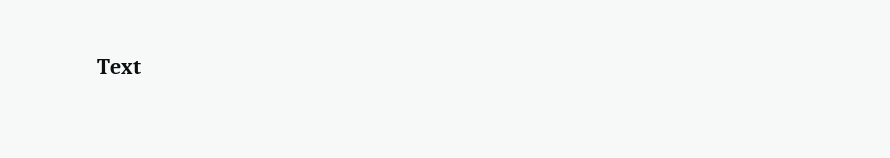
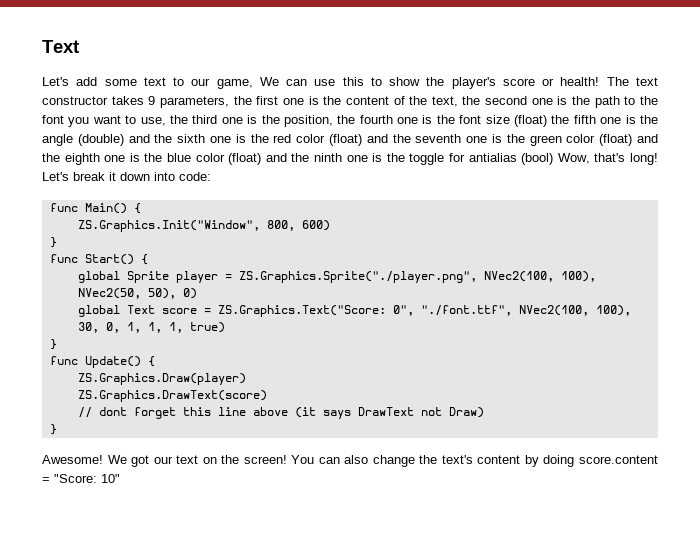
[97,59,141,74] Text -> [42,40,79,53] [42,77,658,89] [42,96,658,108] [42,115,658,127] [42,134,658,146] [42,153,659,165] [42,172,211,181] [49,203,141,214] [77,220,330,232] [49,237,57,248] [49,254,148,265] [77,271,596,283] [77,288,197,299] [77,305,631,317] [77,322,225,333] [49,339,57,350] [49,356,155,368] [77,373,246,385] [77,390,267,402] [77,407,484,419] [49,424,57,435] [42,455,658,467] [42,474,120,483] Text // Let's add some text to our game, We can use this to show the player's score or health! The text constructor takes 9 parameters, the first one is the content of the text, the second one is the path to the font you want to use, the third one is the position, the fourth one is the font size (float) the fifth one is the angle (double) and the sixth one is the red color (float) and the seventh one is the green color (float) and the eighth one is the blue color (float) and the ninth one is the toggle for antialias (bool) Wow, that's long! Let's break it down into code: // func Main() { // ZS.Graphics.Init("Window", 800, 600) // } // func Start() { // global Sprite player = ZS.Graphics.Sprite("./player.png", NVec2(100, 100), NVec2(50, 50), 0) // global Text score = ZS.Graphics.Text("Score: 0", "./font.ttf", NVec2(100, 100), 30, 0, 1, 1, 1, true) // } // func Update() { // ZS.Graphics.Draw(player) // ZS.Graphics.DrawText(score) // // dont forget this line above (it says DrawText not Draw) // } // Awesome! We got our text on the screen! You can also change the text's content by doing score.content = "Score: 10"

